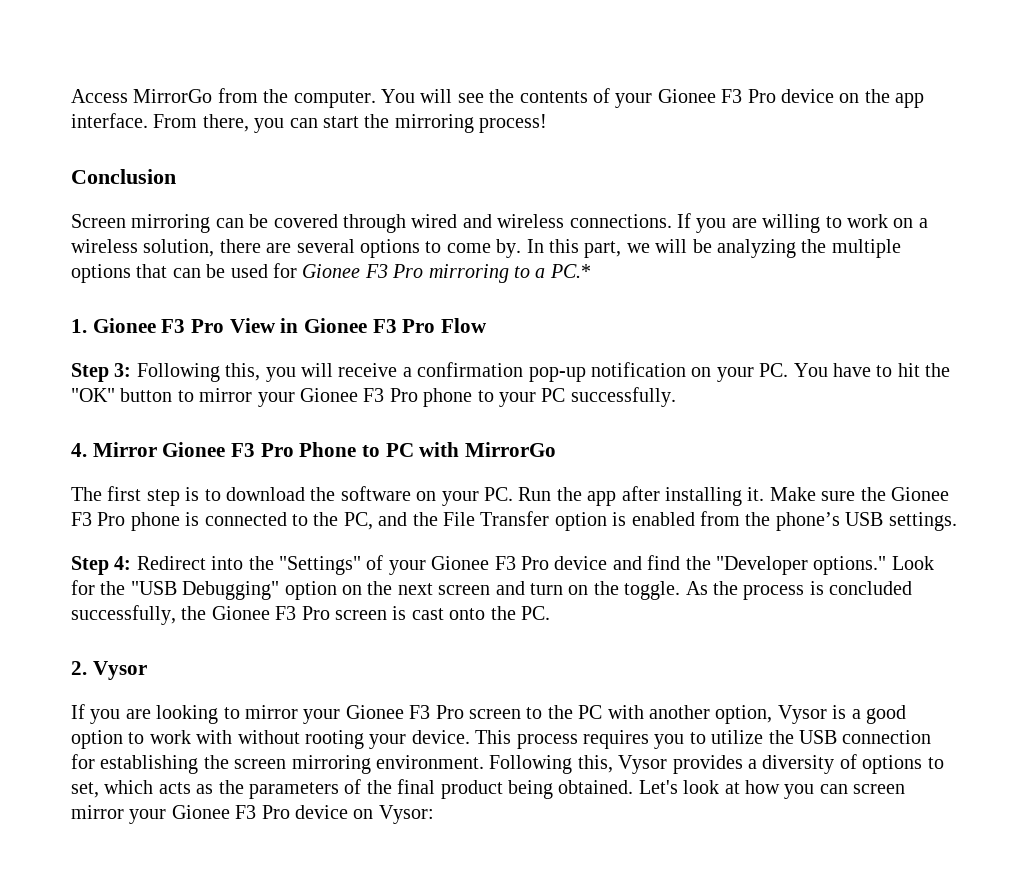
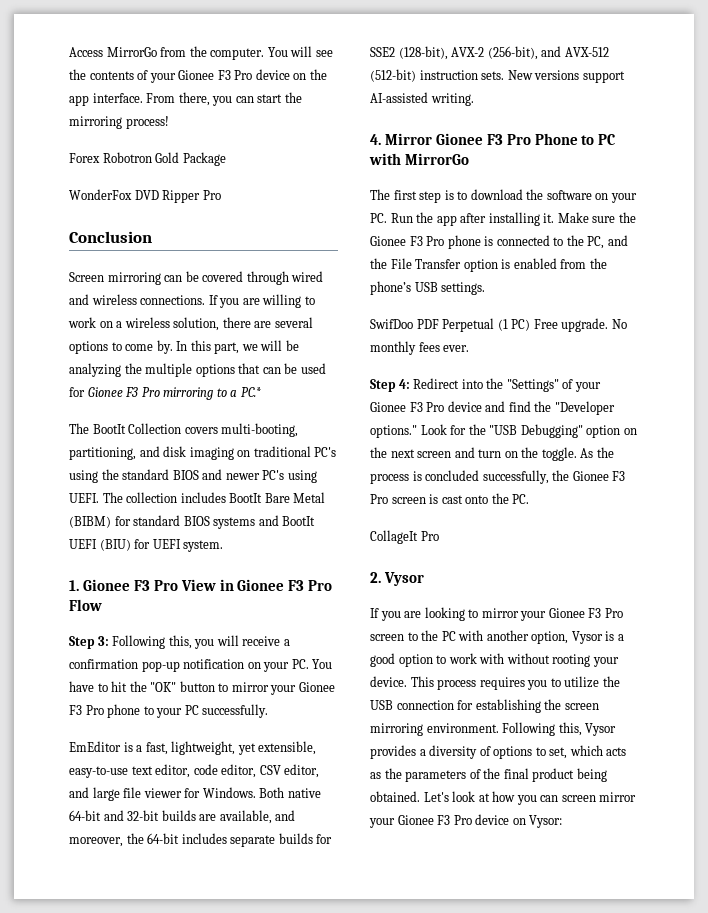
(548, 123) none -> [69,152,226,166] [69,189,221,203] // Forex Robotron Gold Package // WonderFox DVD Ripper Pro
(591, 271) none -> [69,423,299,437] [69,446,337,460] [69,469,317,483] [69,492,326,503] [69,515,316,529] [69,539,224,552] // The BootIt Collection covers multi-booting, partitioning, and disk imaging on traditional PC's using the standard BIOS and newer PC's using UEFI. The collection includes BootIt Bare Metal (BIBM) for standard BIOS systems and BootIt UEFI (BIU) for UEFI system.
(676, 397) none -> [69,741,317,755] [69,764,320,778] [69,787,321,801] [69,810,296,824] [69,833,333,847] [370,46,609,60] [370,69,625,83] [370,92,474,106] // EmEditor is a fast, lightweight, yet extensible, easy-to-use text editor, code editor, CSV editor, and large file viewer for Windows. Both native 64-bit and 32-bit builds are available, and moreover, the 64-bit includes separate builds for SSE2 (128-bit), AVX-2 (256-bit), and AVX-512 (512-bit) instruction sets. New versions support AI-assisted writing.
(957, 521) none -> [370,318,627,332] [370,341,470,355] // SwifDoo PDF Perpetual (1 PC) Free upgrade. No monthly fees ever.
(550, 613) none -> [370,530,439,544] // CollageIt Pro

